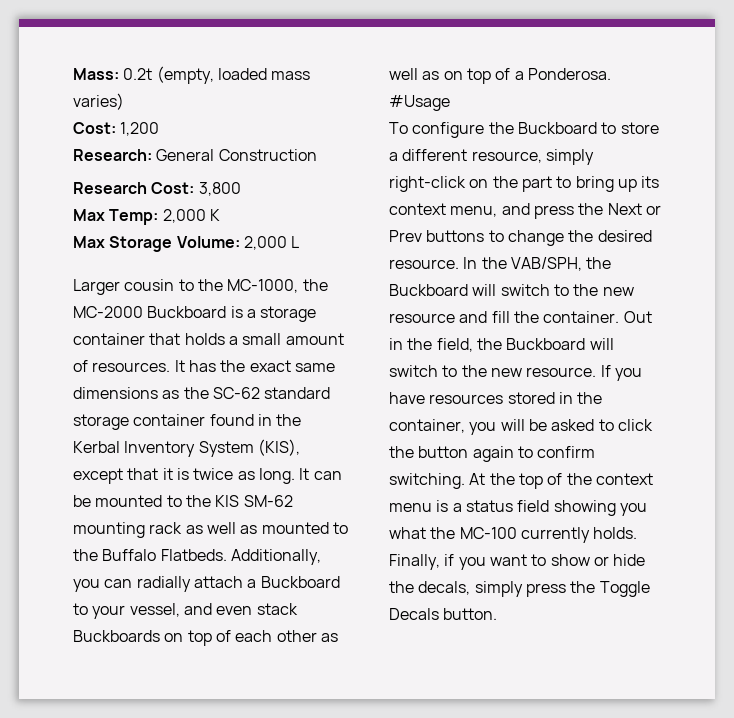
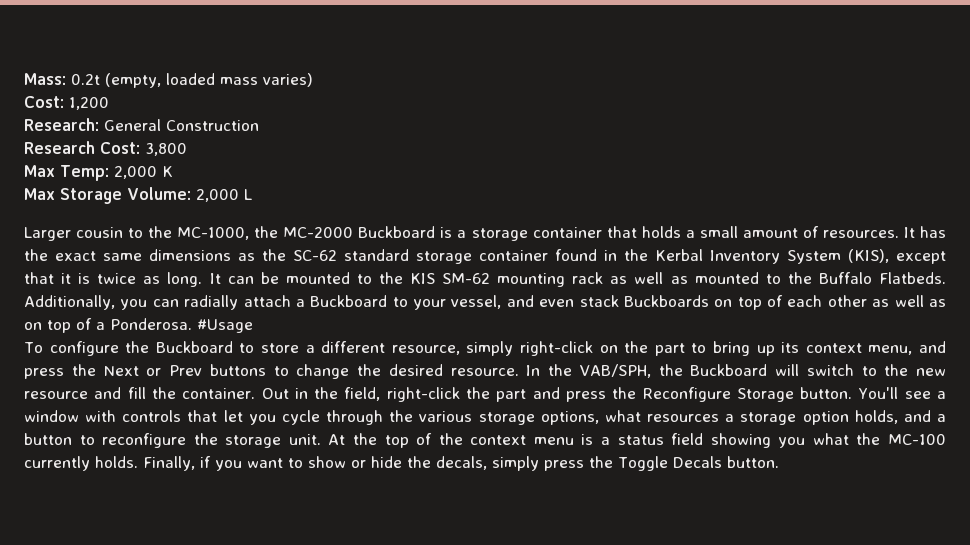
[476,338,614,350] [389,365,642,381] [389,392,603,404] [389,419,653,435] [389,446,596,462] [389,473,465,489] the Buckboard will switch to the new resource. If you have resources stored in the container, you will be asked to click the button again to confirm switching. -> [386,387,946,402] [24,410,946,425] [24,433,321,448] right-click the part and press the Reconfigure Storage button. You'll see a window with controls that let you cycle through the various storage options, what resources a storage option holds, and a button to reconfigure the storage unit.

